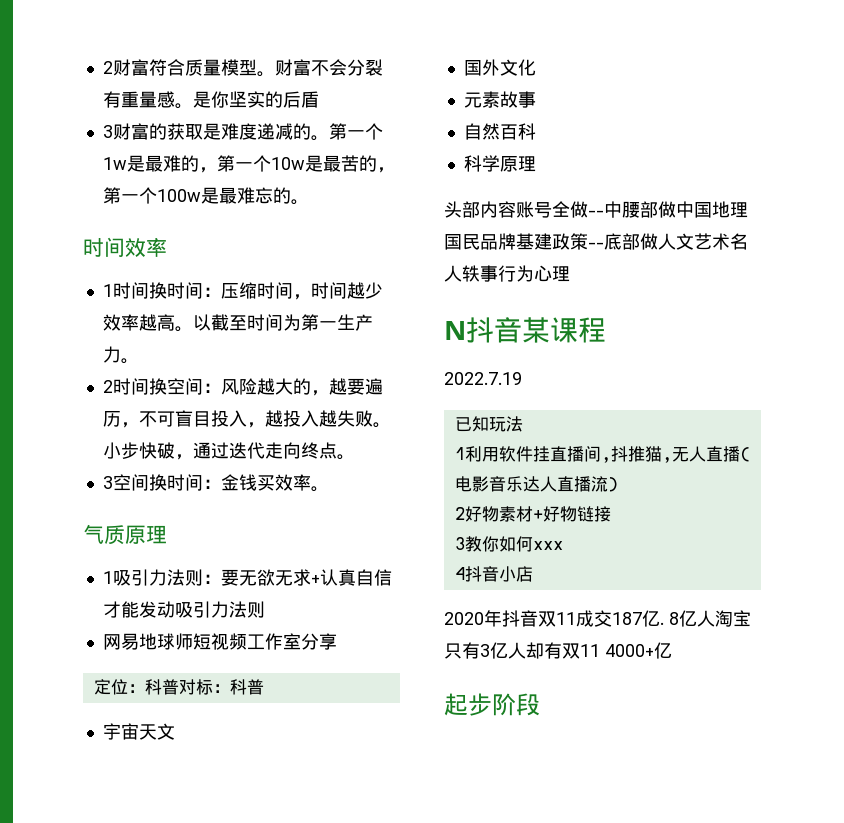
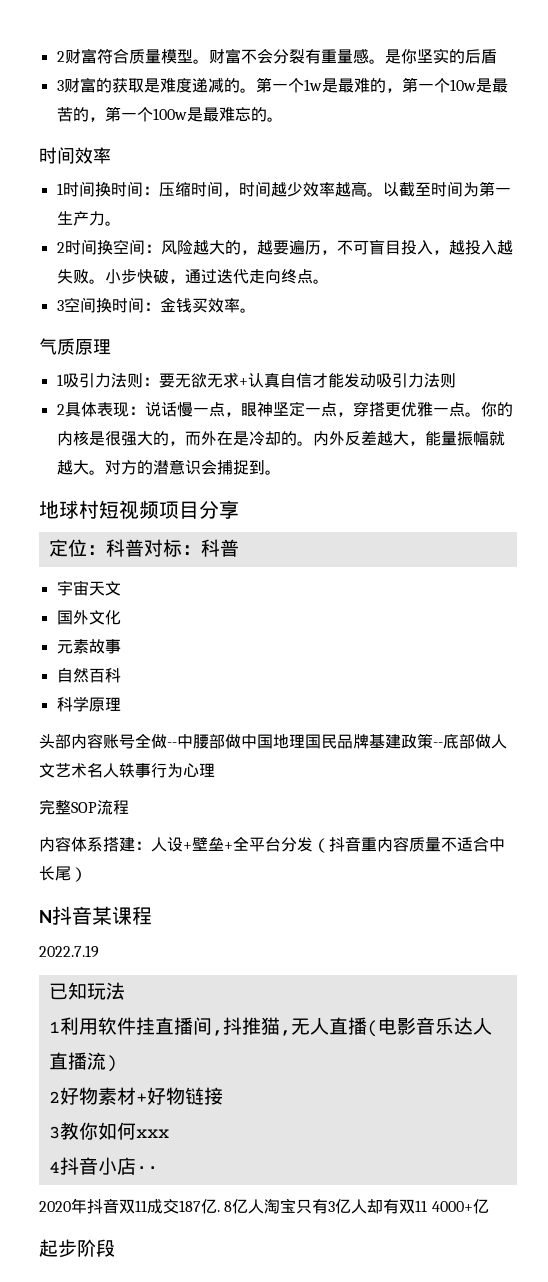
[102,633,301,650] 网易地球师短视频工作室 -> [56,401,513,417] [56,430,505,446] [56,459,281,475] [39,500,199,520] 2具体表现：说话慢一点，眼神坚定一点，穿搭更优雅一点。你的内核是很强大的，而外在是冷却的。内外反差越大，能量振幅就越大。对方的潜意识会捕捉到。 // 地球村短视频项目
(570, 274) none -> [39,799,129,815] [39,836,505,853] [39,866,87,882] // 完整SOP流程 // 内容体系搭建：人设+壁垒+全平台分发（抖音重内容质量不适合中长尾）
(533, 574) none -> [135,1166,158,1173] ··

